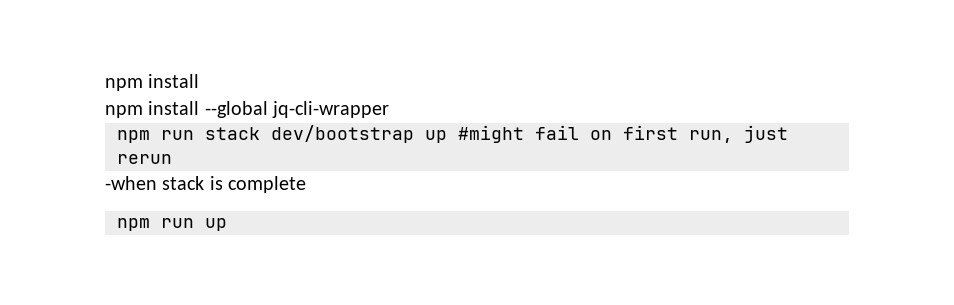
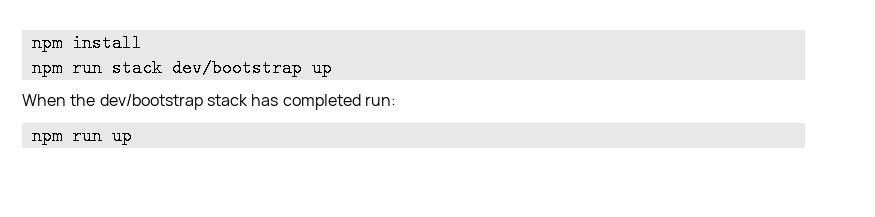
[105,74,200,91] [105,101,390,118] npm install // npm install --global jq-cli-wrapper -> [31,34,142,52] npm install
[458,125,788,143] [117,154,172,164] [105,176,307,193] #might fail on first run, just rerun // -when stack is complete -> [22,94,396,110] // When the dev/bootstrap stack has completed run:

